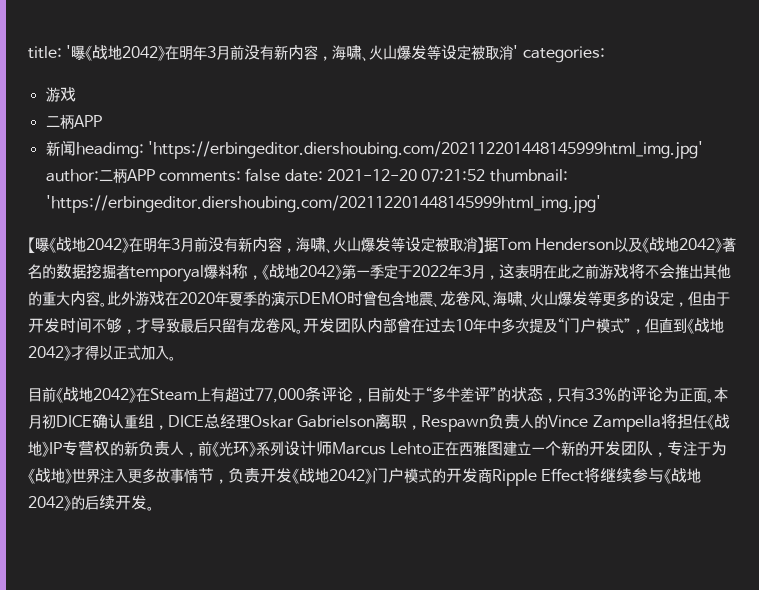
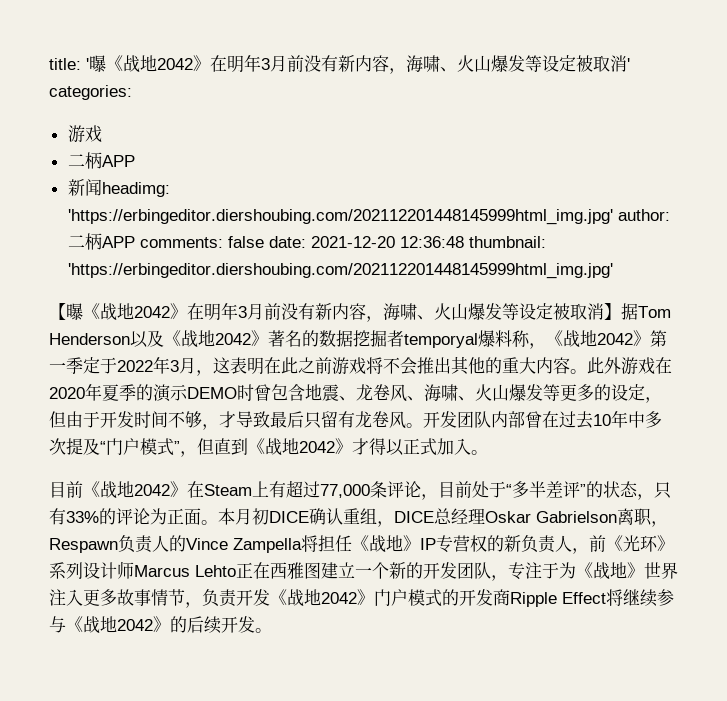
[421,169,486,182] 07:21:52 -> [399,236,464,248] 12:36:48

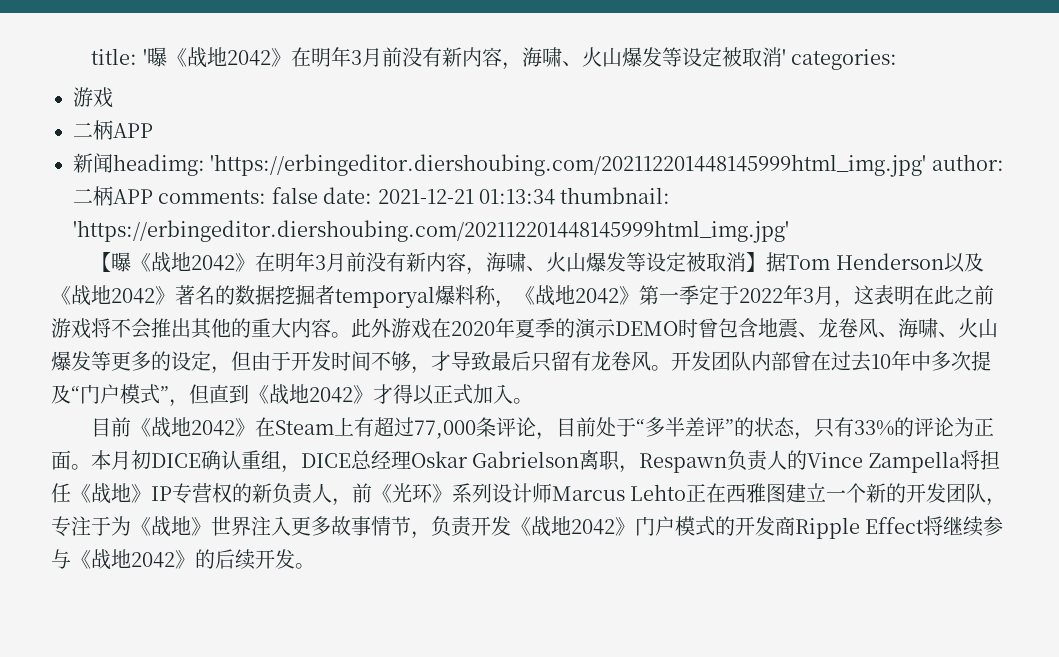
[310,236,464,248] 2021-12-20 12:36:48 -> [377,189,555,205] 2021-12-21 01:13:34

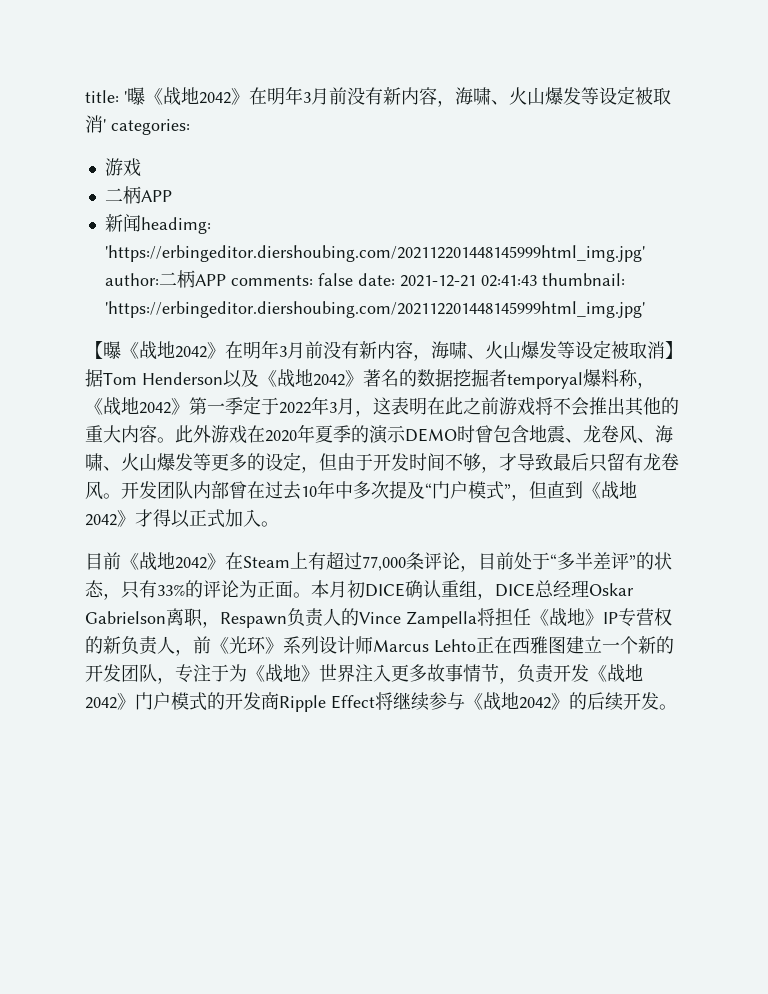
[478,189,555,205] 01:13:34 -> [480,275,537,287] 02:41:43

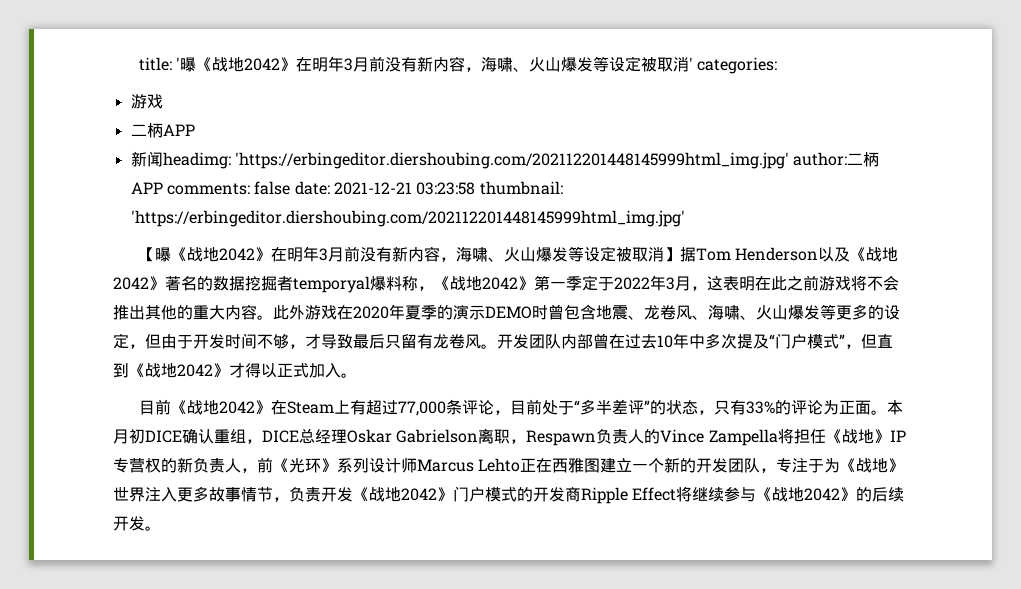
[480,275,537,287] 02:41:43 -> [416,182,476,195] 03:23:58

